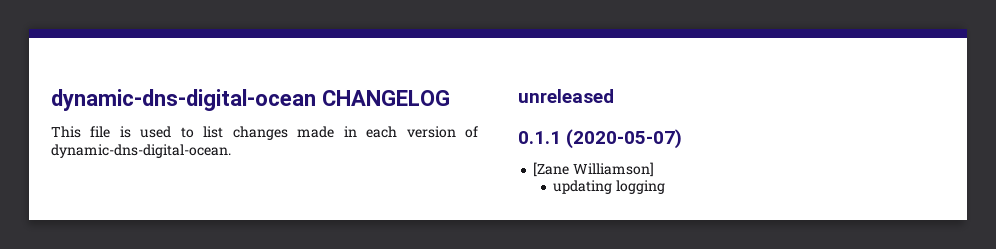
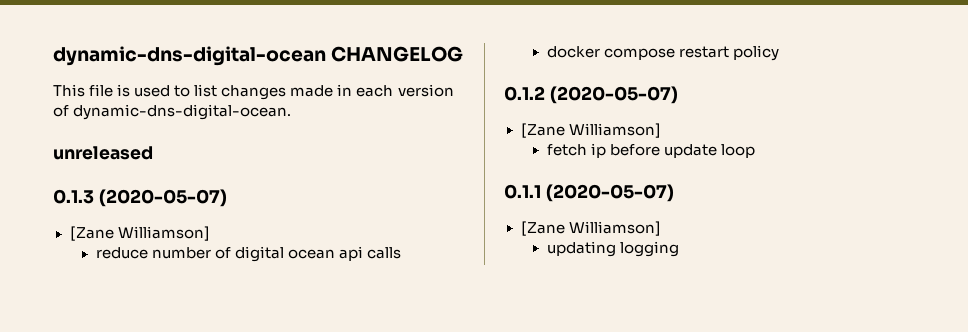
(614, 96) none -> [53,189,227,207] [69,226,210,241] [95,246,402,262] [546,45,780,61] [504,86,678,104] [520,123,661,138] [546,143,756,158] // 0.1.3 (2020-05-07) // [Zane Williamson] // reduce number of digital ocean api calls // docker compose restart policy // 0.1.2 (2020-05-07) // [Zane Williamson] // fetch ip before update loop

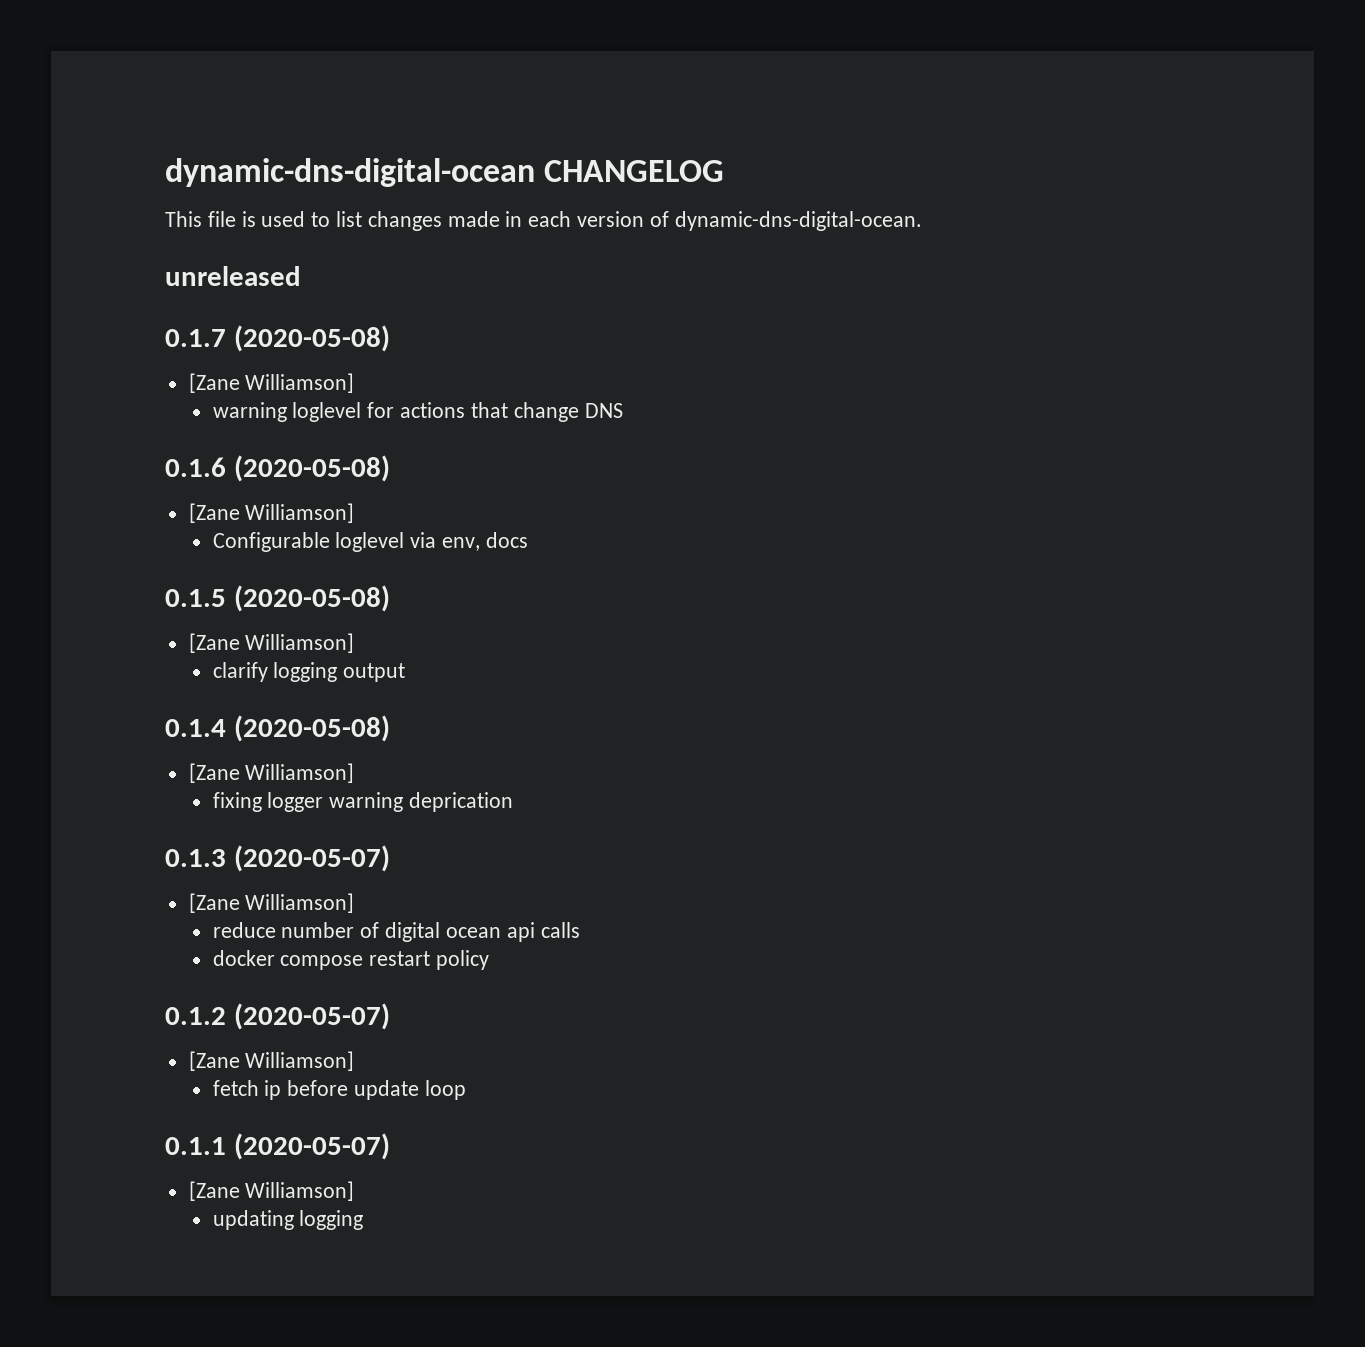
(153, 153) none -> [165,325,390,352] [188,373,355,393] [212,402,623,422] [165,455,390,482] [188,503,355,523] [212,532,528,552] [165,585,390,612] [188,633,355,653] [212,662,406,682] [165,715,390,742] [188,763,355,783] [212,792,514,812] // 0.1.7 (2020-05-08) // [Zane Williamson] // warning loglevel for actions that change DNS // 0.1.6 (2020-05-08) // [Zane Williamson] // Configurable loglevel via env, docs // 0.1.5 (2020-05-08) // [Zane Williamson] // clarify logging output // 0.1.4 (2020-05-08) // [Zane Williamson] // fixing logger warning deprication

